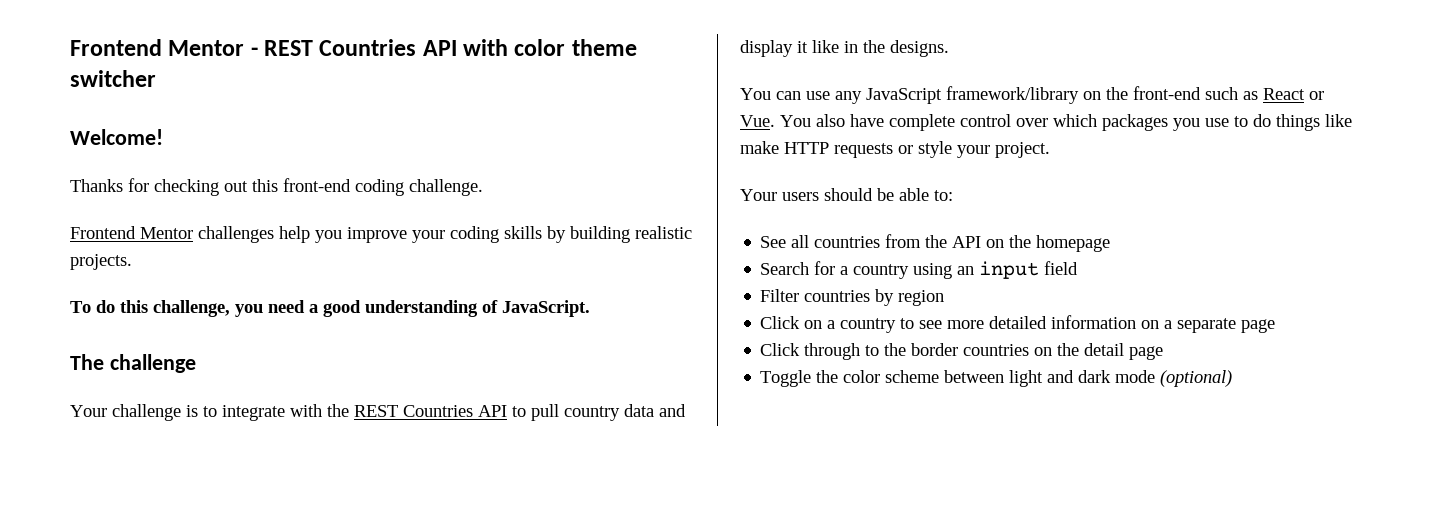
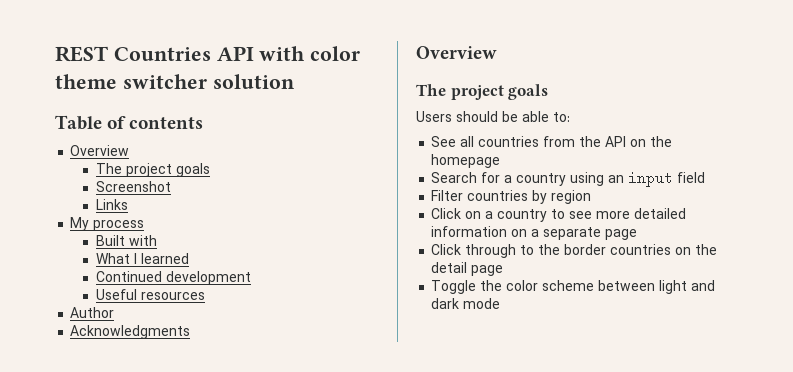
[70,39,258,56] Frontend Mentor - -> (55, 54) none
[70,129,163,145] [70,178,483,196] [70,226,692,243] [70,254,132,270] [70,300,590,317] [70,354,196,373] [70,404,686,421] [740,40,949,57] [740,86,1324,104] [740,114,1352,131] [740,141,1050,158] [740,189,819,201] // Welcome! // Thanks for checking out this front-end coding challenge. // Frontend Mentor challenges help you improve your coding skills by building realistic projects. // To do this challenge, you need a good understanding of JavaScript. // The challenge // Your challenge is to integrate with the REST Countries API to pull country data and display it like in the designs. // You can use any JavaScript framework/library on the front-end such as React or Vue. You also have complete control over which packages you use to do things like make HTTP requests or style your project. // Your users -> [212,74,295,89] [55,115,204,130] [70,145,130,156] [95,163,210,177] [95,181,171,192] [95,199,128,210] [70,217,145,231] [95,235,157,246] [95,253,189,264] [95,271,251,285] [95,289,205,300] [70,307,115,318] [70,325,191,339] [416,46,497,59] [416,84,549,100] [416,111,452,122] solution // Table of contents // Overview // The project goals // Screenshot // Links // My process // Built with // What I learned // Continued development // Useful resources // Author // Acknowledgments // Overview // The project goals // Users
[1160,370,1233,387] (optional) -> (501, 303) none

